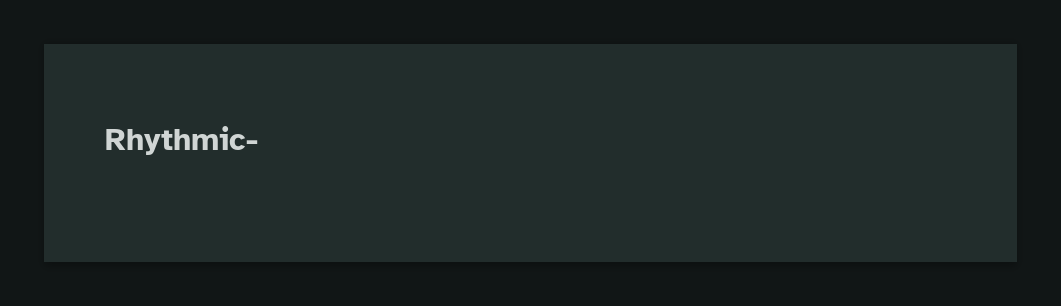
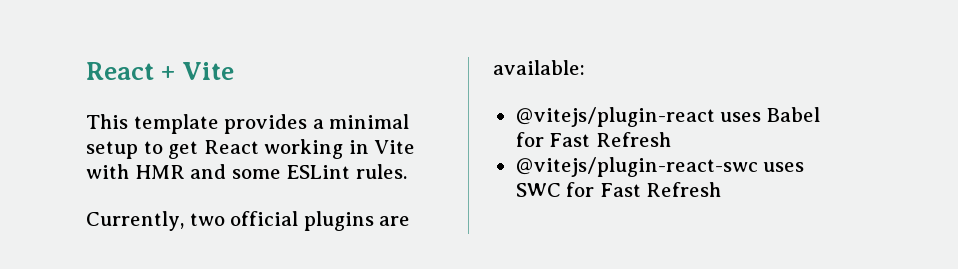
[105,126,258,155] Rhythmic- -> [86,62,235,80] [86,114,410,134] [86,139,416,159] [86,164,407,179] [86,211,411,231] [493,60,585,75] [515,107,820,127] [515,132,671,147] [515,157,805,177] [515,182,722,197] React + Vite // This template provides a minimal setup to get React working in Vite with HMR and some ESLint rules. // Currently, two official plugins are available: // @vitejs/plugin-react uses Babel for Fast Refresh // @vitejs/plugin-react-swc uses SWC for Fast Refresh

